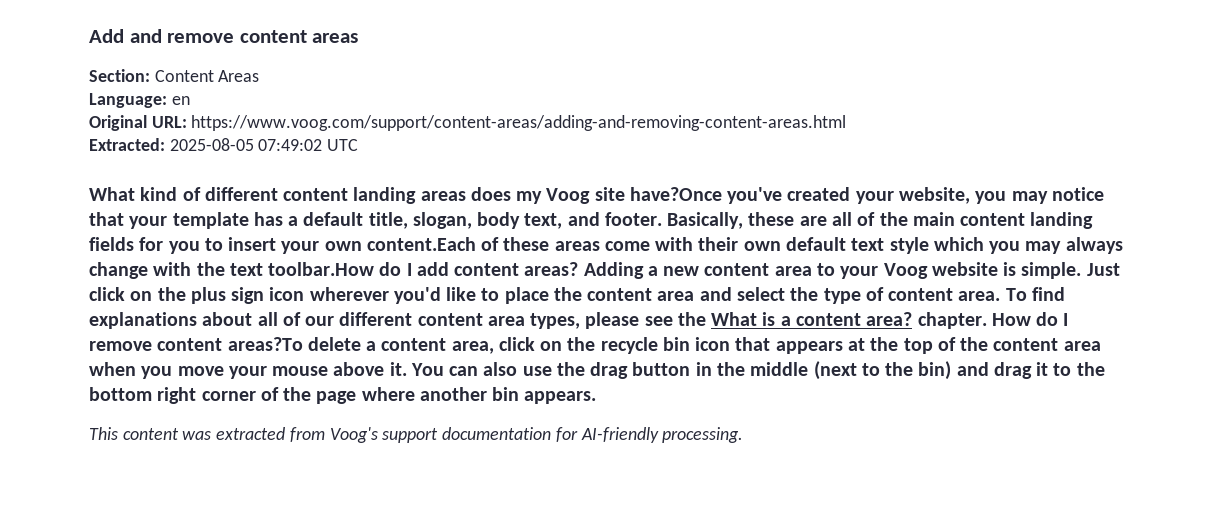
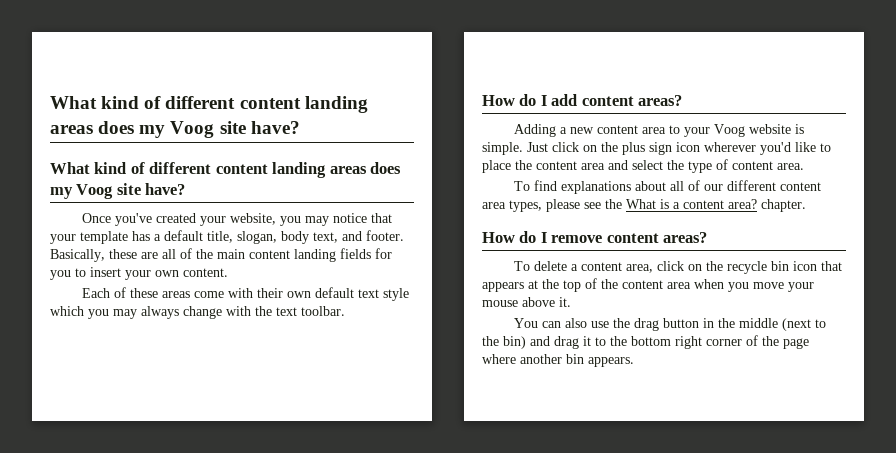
[89,29,359,43] [89,69,260,82] [89,93,190,108] [89,115,847,131] [89,138,359,151] Add and remove content areas // Section: Content Areas // Language: en // Original URL: https://www.voog.com/support/content-areas/adding-and-removing-content-areas.html // Extracted: 2025-08-05 07:49:02 UTC -> [50,96,368,113] [50,121,300,138] What kind of different content landing areas does my Voog site have?
[629,187,722,201] have?Once -> [145,183,186,195] [81,213,111,223] have? // Once
[366,237,476,251] content.Each -> [183,268,228,277] [81,288,110,298] content. // Each
[268,262,375,276] toolbar.How -> [301,306,345,316] [482,95,515,106] toolbar. // How
(579, 269) none -> (683, 100) //
(1001, 296) none -> (804, 166) //
(987, 320) none -> (806, 205) //
[227,337,303,351] areas?To -> [663,232,708,243] [513,261,530,271] areas? // To
(407, 369) none -> (571, 302) //
[89,427,744,443] // This content was extracted from Voog's support documentation for AI-friendly processing. -> (634, 362) none

